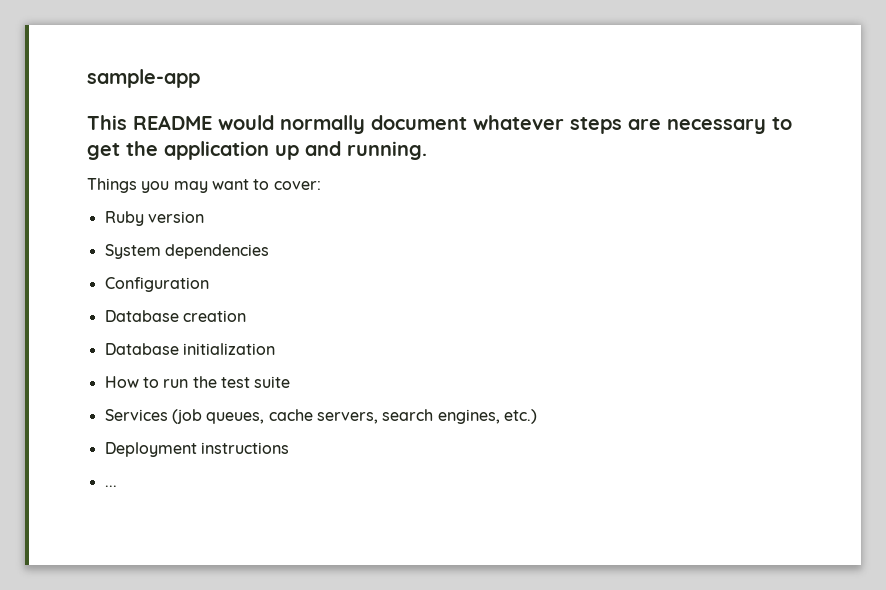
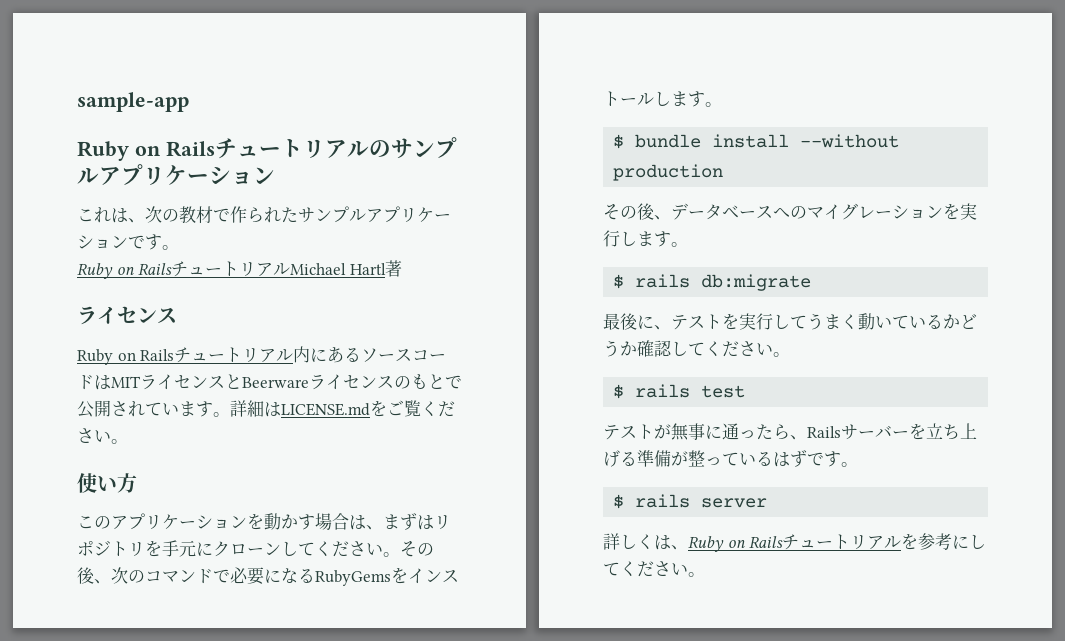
[87,115,792,134] [87,141,427,160] [87,178,321,193] [104,211,204,226] [104,244,269,259] [104,277,209,292] [104,310,246,322] [104,343,275,355] [104,376,291,388] [104,409,537,424] [104,442,289,457] [104,485,117,487] This README would normally document whatever steps are necessary to get the application up and running. // Things you may want to cover: // Ruby version // System dependencies // Configuration // Database creation // Database initialization // How to run the test suite // Services (job queues, cache servers, search engines, etc.) // Deployment instructions // ... -> [77,137,457,161] [77,164,275,185] [77,206,451,224] [77,234,179,250] [77,260,402,279] [77,306,177,325] [77,346,447,365] [77,374,462,390] [77,400,455,418] [77,428,128,444] [77,473,137,493] [77,513,451,530] [77,540,434,557] [77,567,459,586] [603,91,722,107] [613,134,900,149] [613,164,724,181] [603,203,977,220] [603,230,688,247] [613,274,812,291] [603,313,977,330] [603,340,790,357] [613,384,746,399] [603,423,977,441] [603,450,858,467] [613,494,768,509] [603,533,987,552] [603,561,705,577] Ruby on Railsチュートリアルのサンプルアプリケーション // これは、次の教材で作られたサンプルアプリケーションです。 // Ruby on RailsチュートリアルMichael Hartl著 // ライセンス // Ruby on Railsチュートリアル内にあるソースコードはMITライセンスとBeerwareライセンスのもとで公開されています。詳細はLICENSE.mdをご覧ください。 // 使い方 // このアプリケーションを動かす場合は、まずはリポジトリを手元にクローンしてください。その後、次のコマンドで必要になるRubyGemsをインストールします。 // $ bundle install --without production // その後、データベースへのマイグレーションを実行します。 // $ rails db:migrate // 最後に、テストを実行してうまく動いているかどうか確認してください。 // $ rails test // テストが無事に通ったら、Railsサーバーを立ち上げる準備が整っているはずです。 // $ rails server // 詳しくは、Ruby on Railsチュートリアルを参考にしてください。

